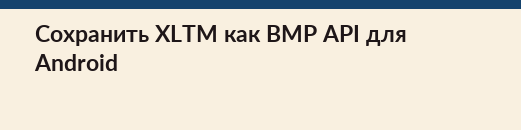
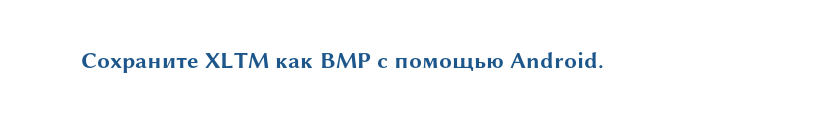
[35,25,149,46] Сохранить -> [81,53,199,73] Сохраните
[322,25,408,46] [34,54,118,71] API для Android -> [376,52,605,71] с помощью Android.

